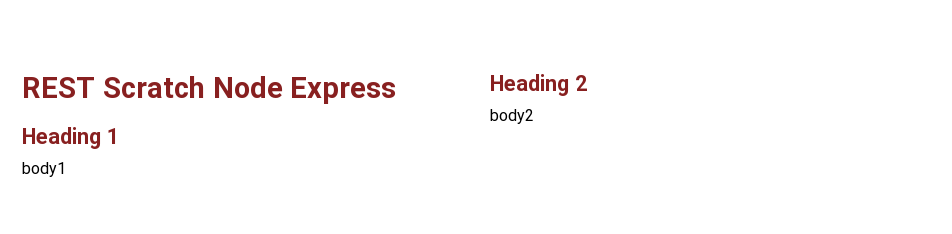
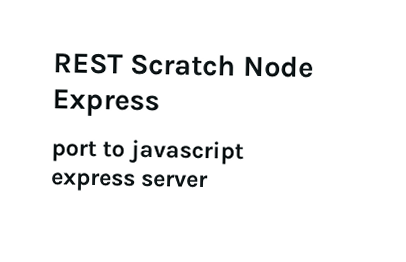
[22,127,119,149] [22,162,66,177] [490,74,587,96] [490,109,534,124] Heading 1 // body1 // Heading 2 // body2 -> [51,139,244,165] [50,172,210,192] port to javascript express server

